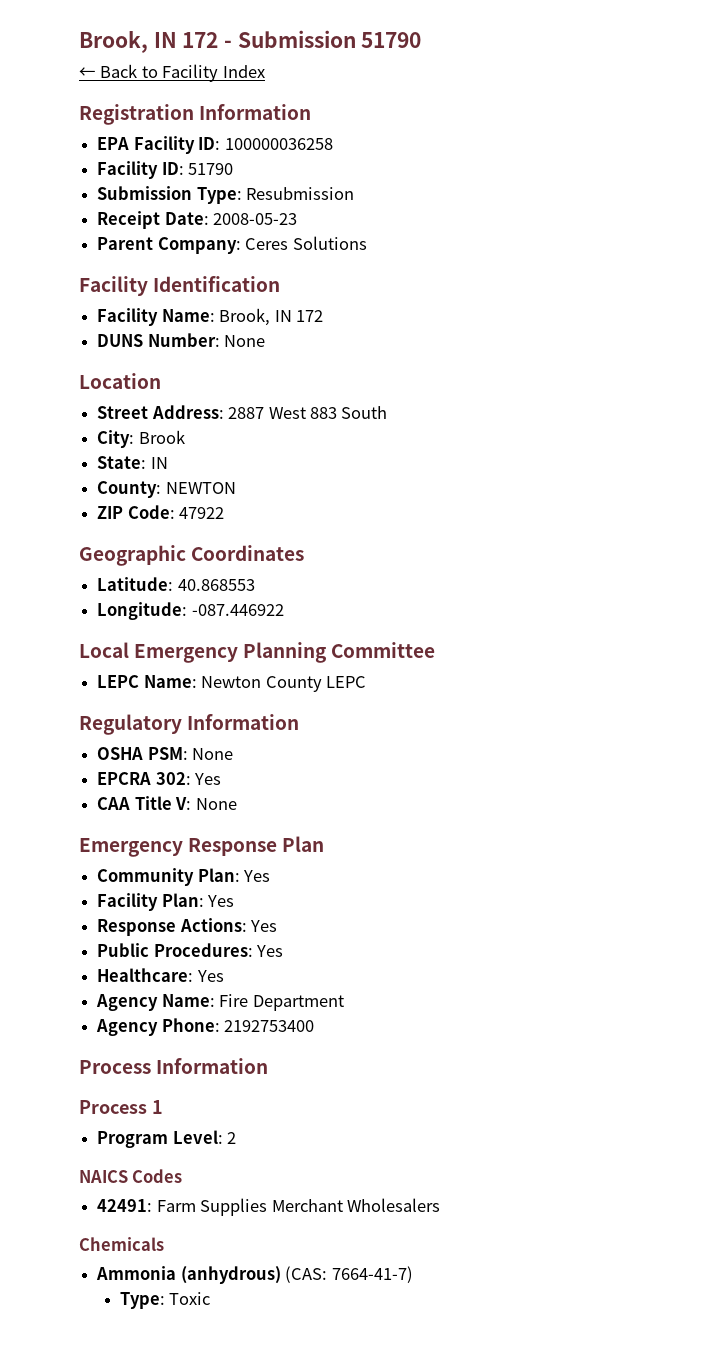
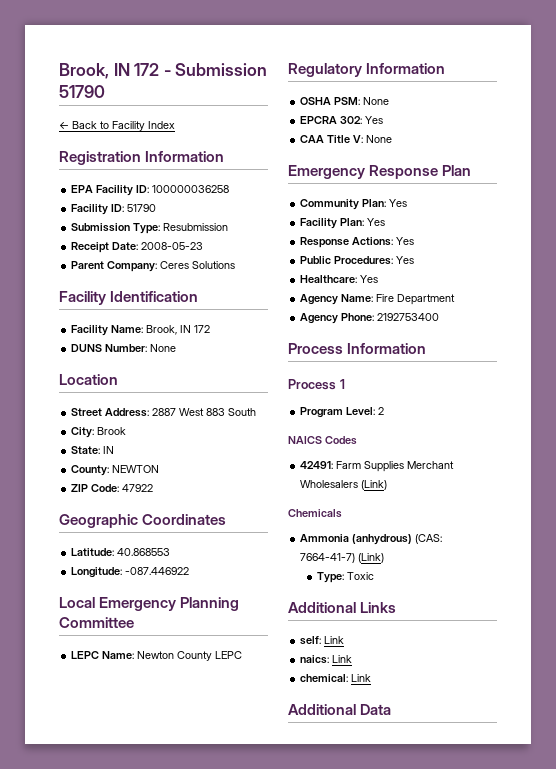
(440, 1205) none -> [361,480,388,490] (Link)
(413, 1274) none -> [358,553,385,563] (Link)
(211, 1298) none -> [288,602,397,613] [300,636,345,645] [300,655,353,664] [300,674,372,682] [288,704,392,715] // Additional Links // self: Link // naics: Link // chemical: Link // Additional Data

